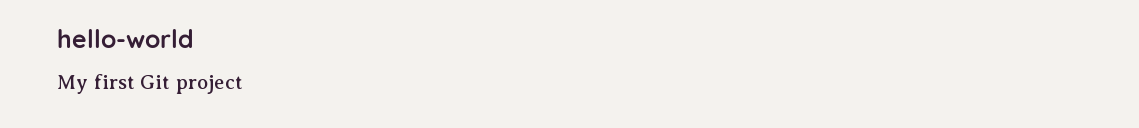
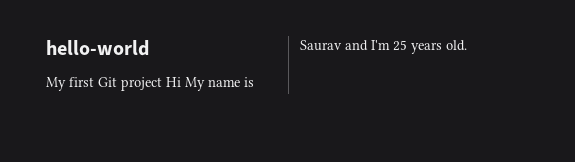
(243, 84) none -> [166,77,254,91] [300,40,467,54] Hi My name is Saurav and I'm 25 years old.

